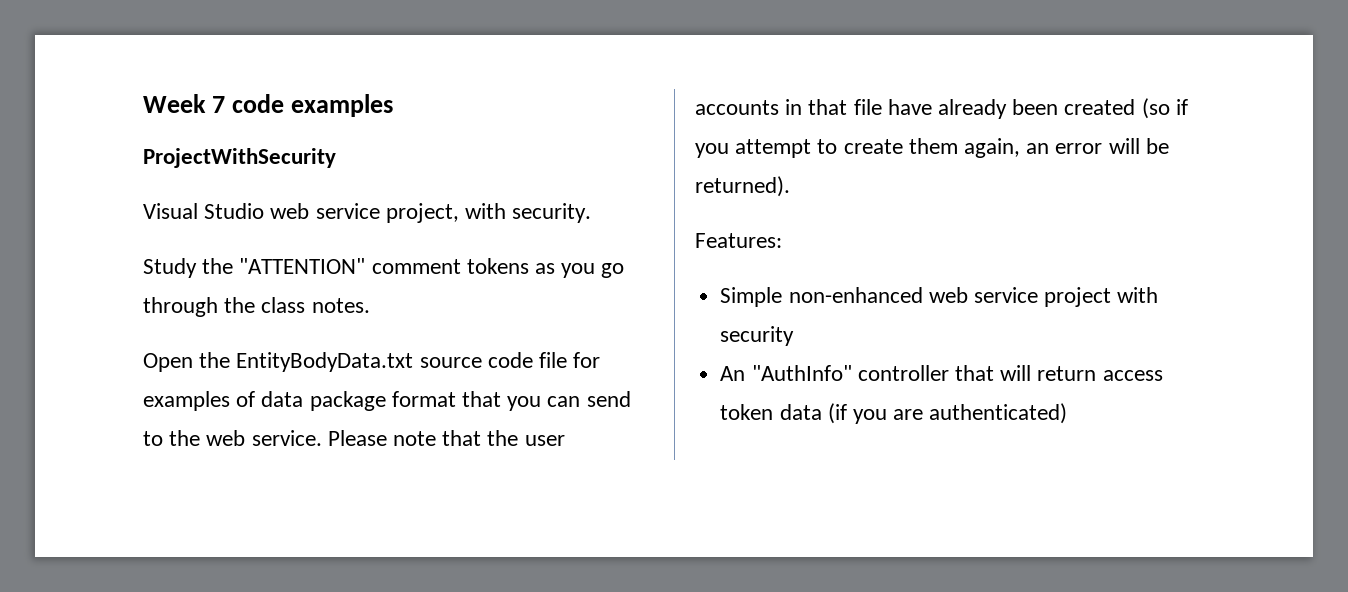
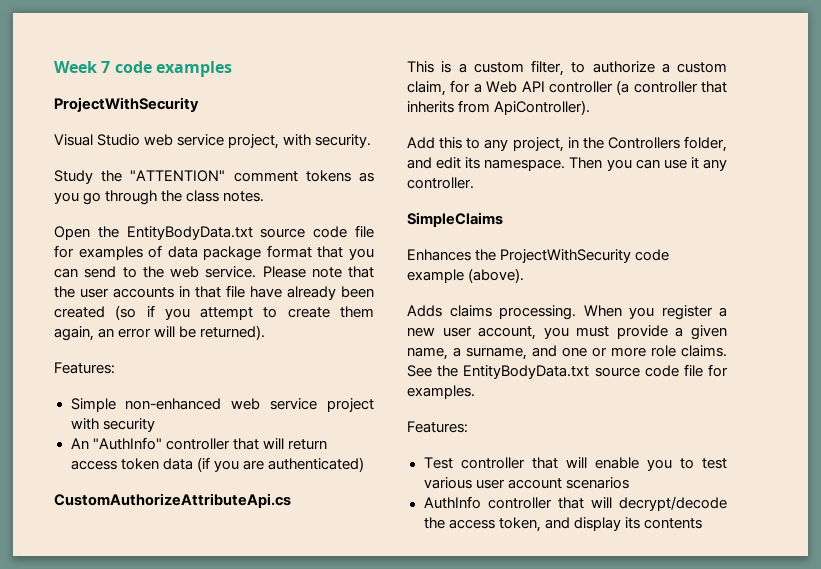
(1068, 413) none -> [54,493,291,508] [407,60,727,76] [407,80,727,96] [407,100,591,115] [407,136,727,152] [407,157,727,171] [407,177,474,189] [407,212,503,227] [407,249,670,263] [407,268,525,283] [407,305,727,320] [407,325,727,340] [407,345,727,360] [407,364,728,379] [407,385,475,399] [407,421,468,433] [423,457,727,471] [423,477,629,489] [423,496,727,511] [423,517,702,532] // CustomAuthorizeAttributeApi.cs // This is a custom filter, to authorize a custom claim, for a Web API controller (a controller that inherits from ApiController). // Add this to any project, in the Controllers folder, and edit its namespace. Then you can use it any controller. // SimpleClaims // Enhances the ProjectWithSecurity code example (above). // Adds claims processing. When you register a new user account, you must provide a given name, a surname, and one or more role claims. See the EntityBodyData.txt source code file for examples. // Features: // Test controller that will enable you to test various user account scenarios // AuthInfo controller that will decrypt/decode the access token, and display its contents

